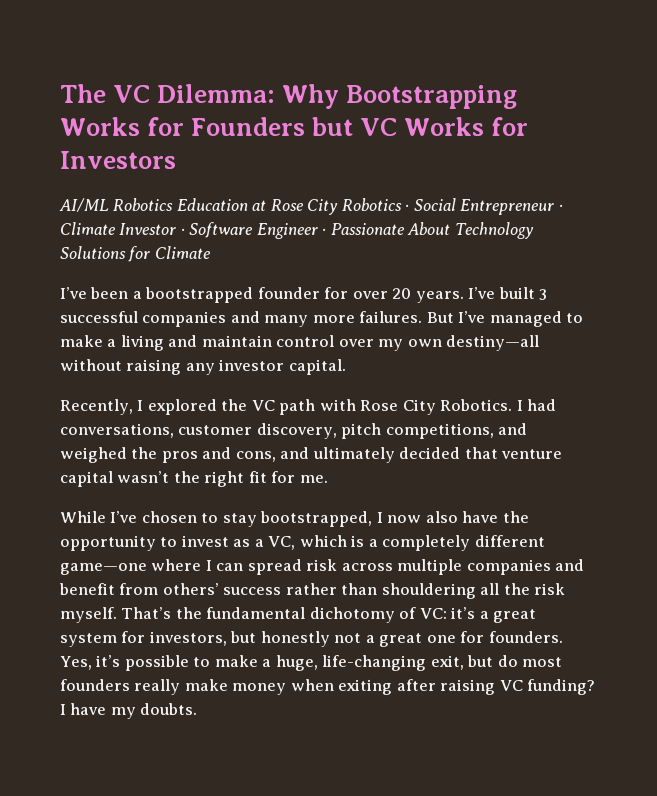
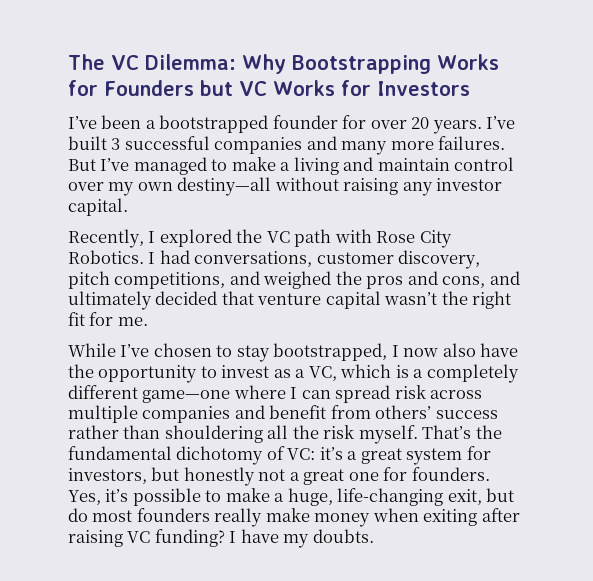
[59,198,563,215] [60,222,534,239] [60,246,211,262] // AI/ML Robotics Education at Rose City Robotics · Social Entrepreneur · Climate Investor · Software Engineer · Passionate About Technology Solutions for Climate -> (470, 88) none

